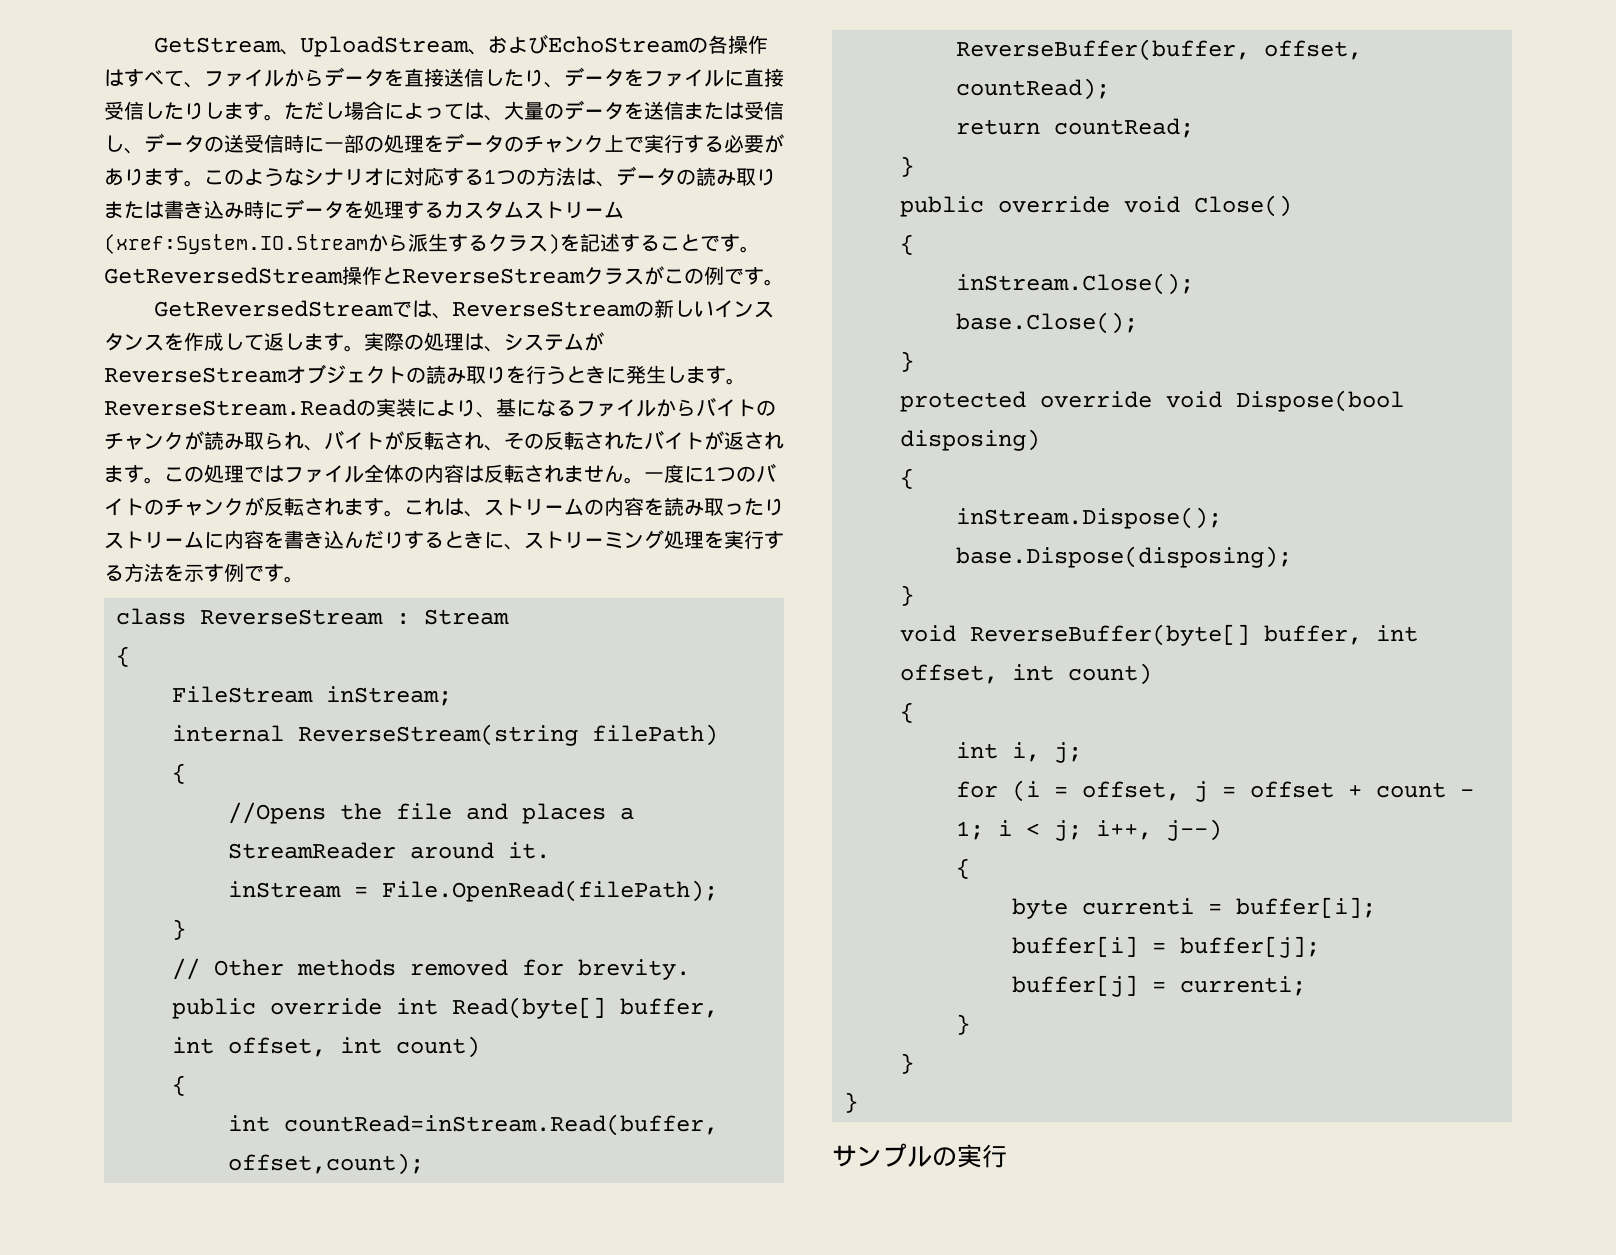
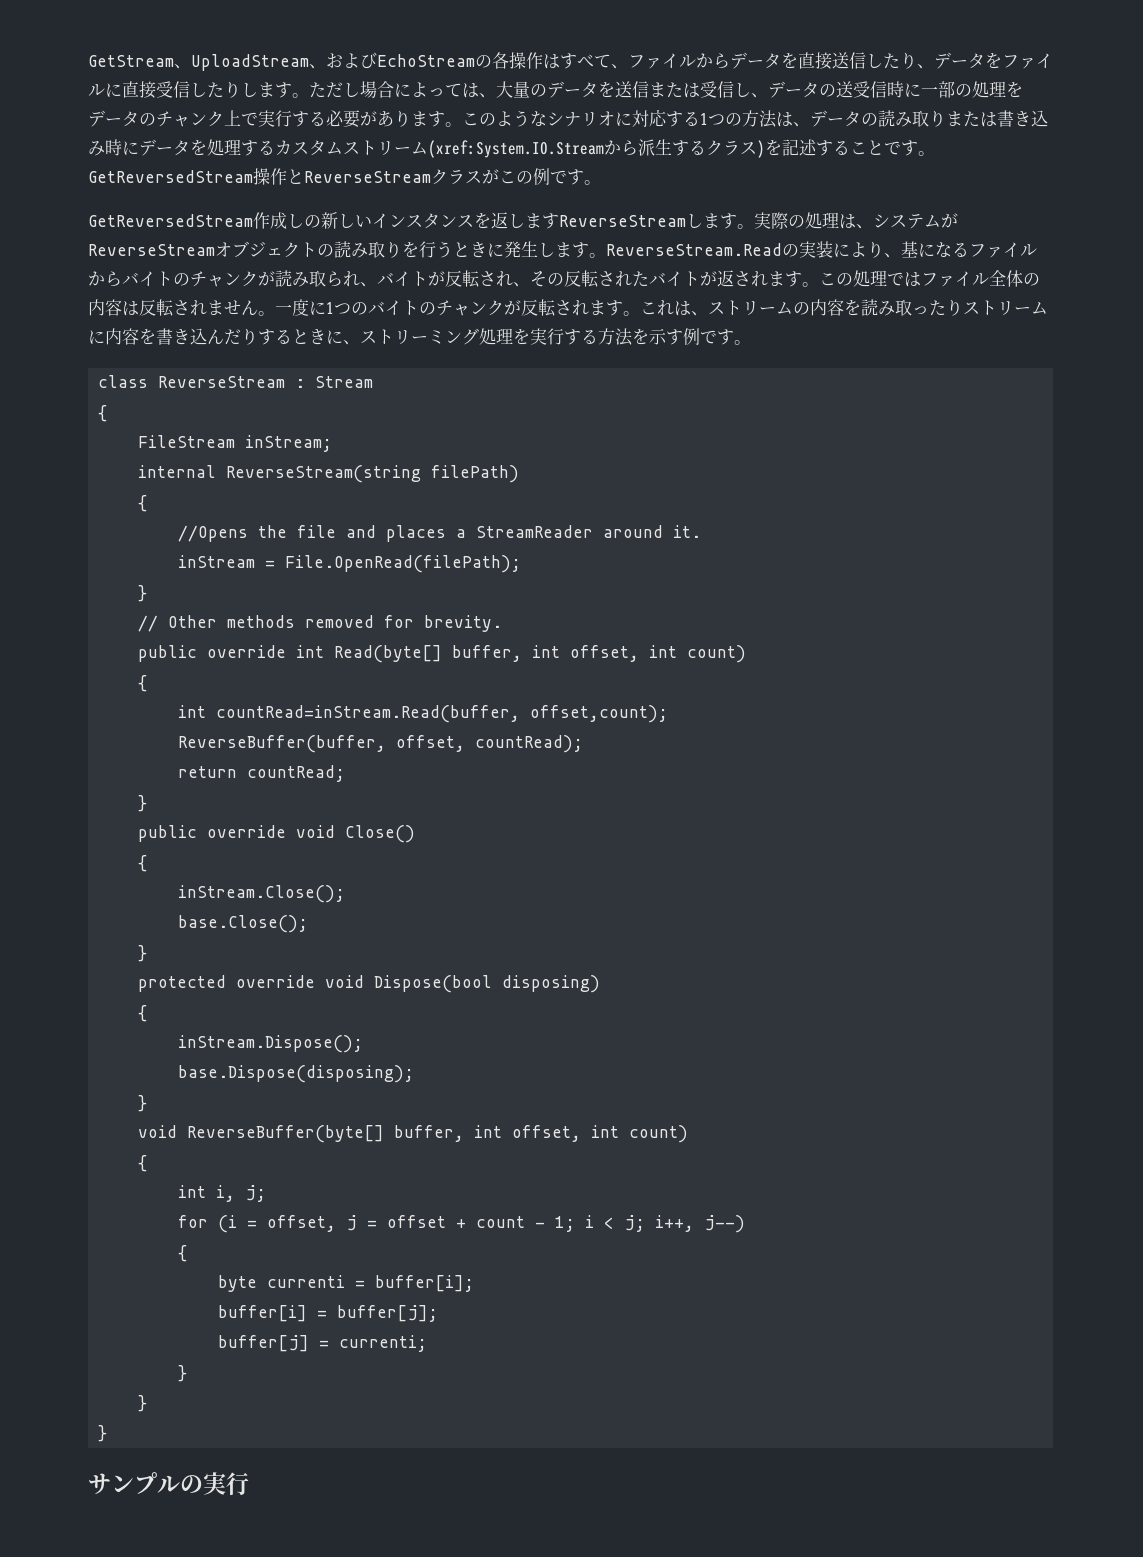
[391,300,635,319] では、ReverseStream -> [253,212,304,229] 作成し
[184,332,284,351] 作成して返 -> [491,212,686,229] 返しますReverseStream

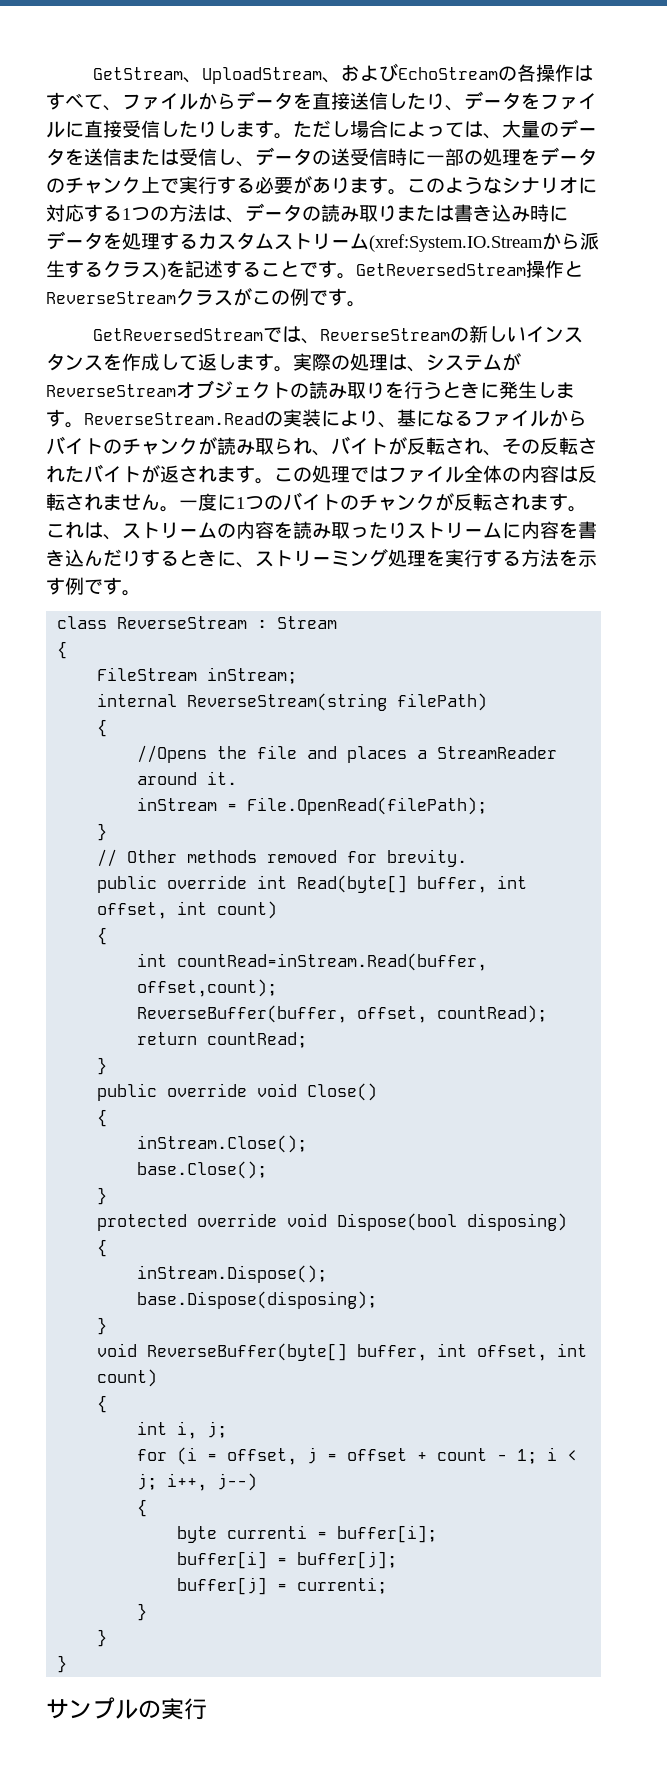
[253,212,304,229] 作成し -> [262,326,450,344] では、ReverseStream
[491,212,686,229] 返しますReverseStream -> [122,353,217,371] 作成して返

